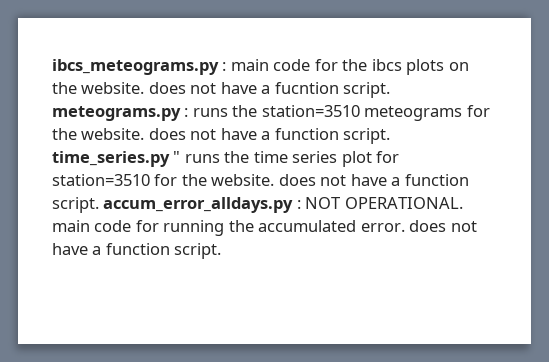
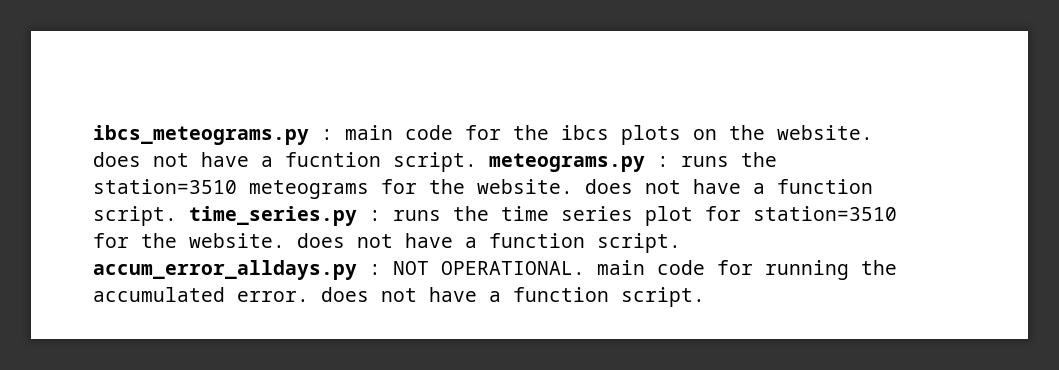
[173,151,181,163] " -> [369,210,381,221] :

